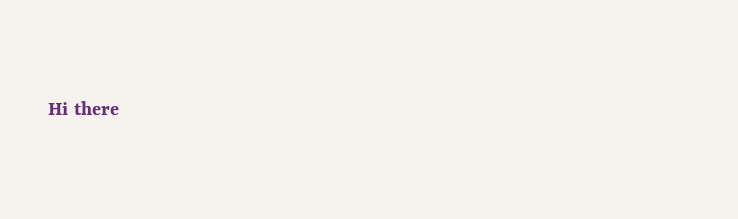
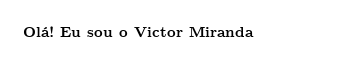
[48,101,119,115] Hi there -> [23,26,254,38] Olá! Eu sou o Victor Miranda

